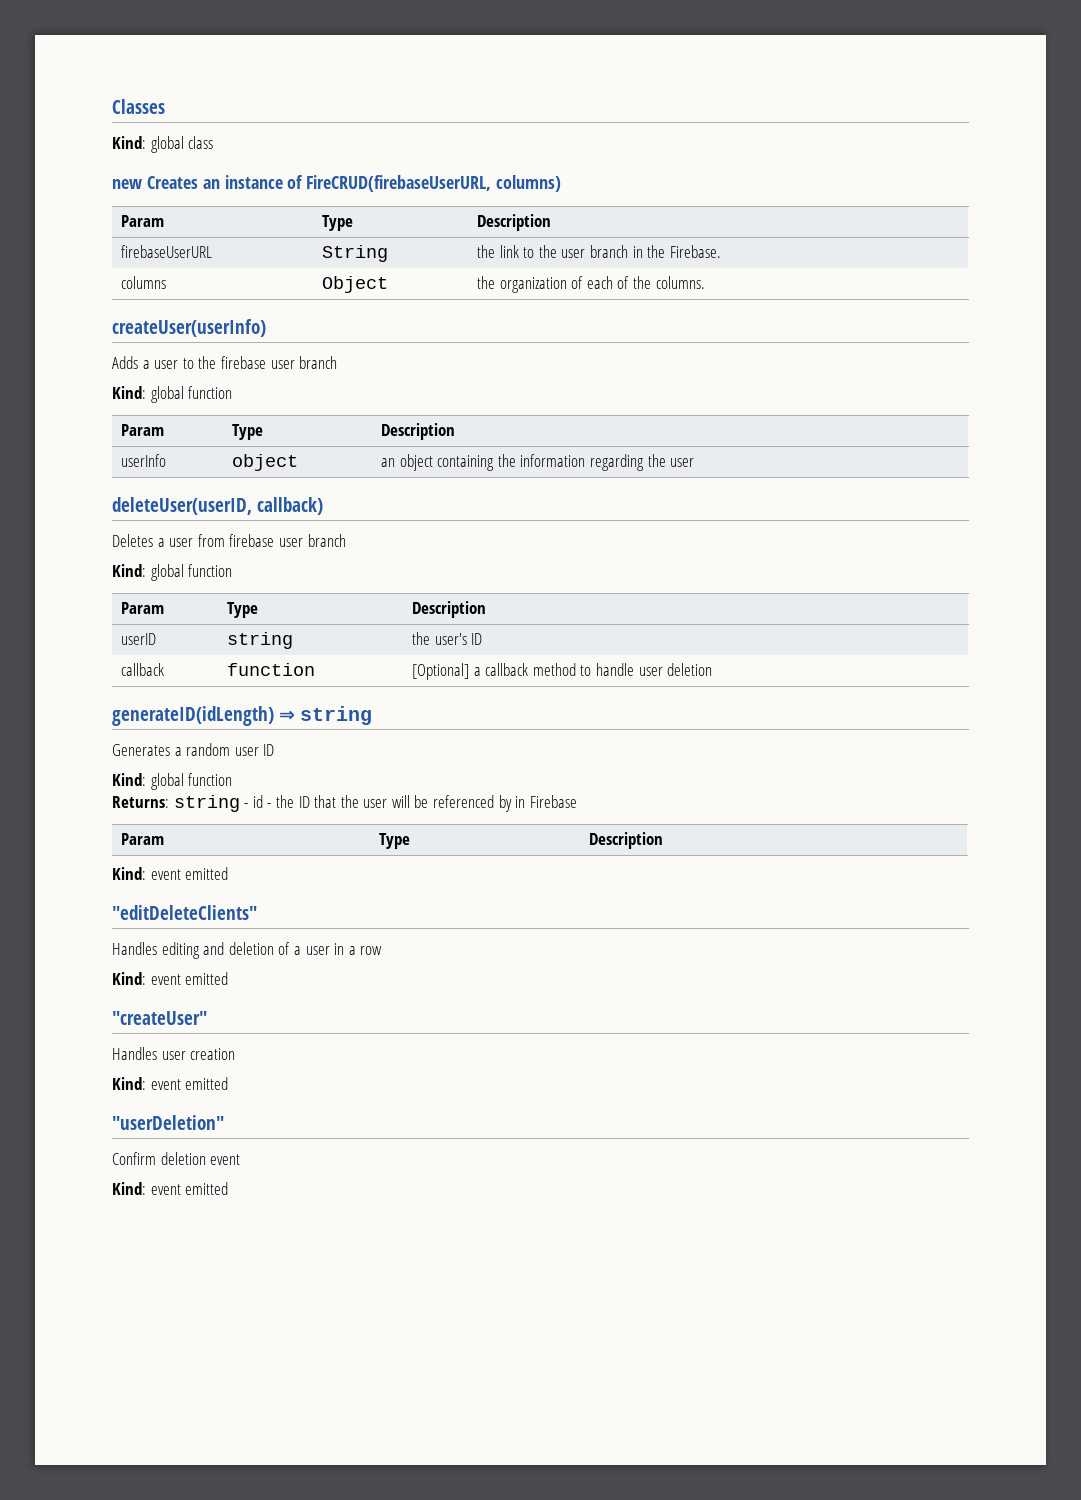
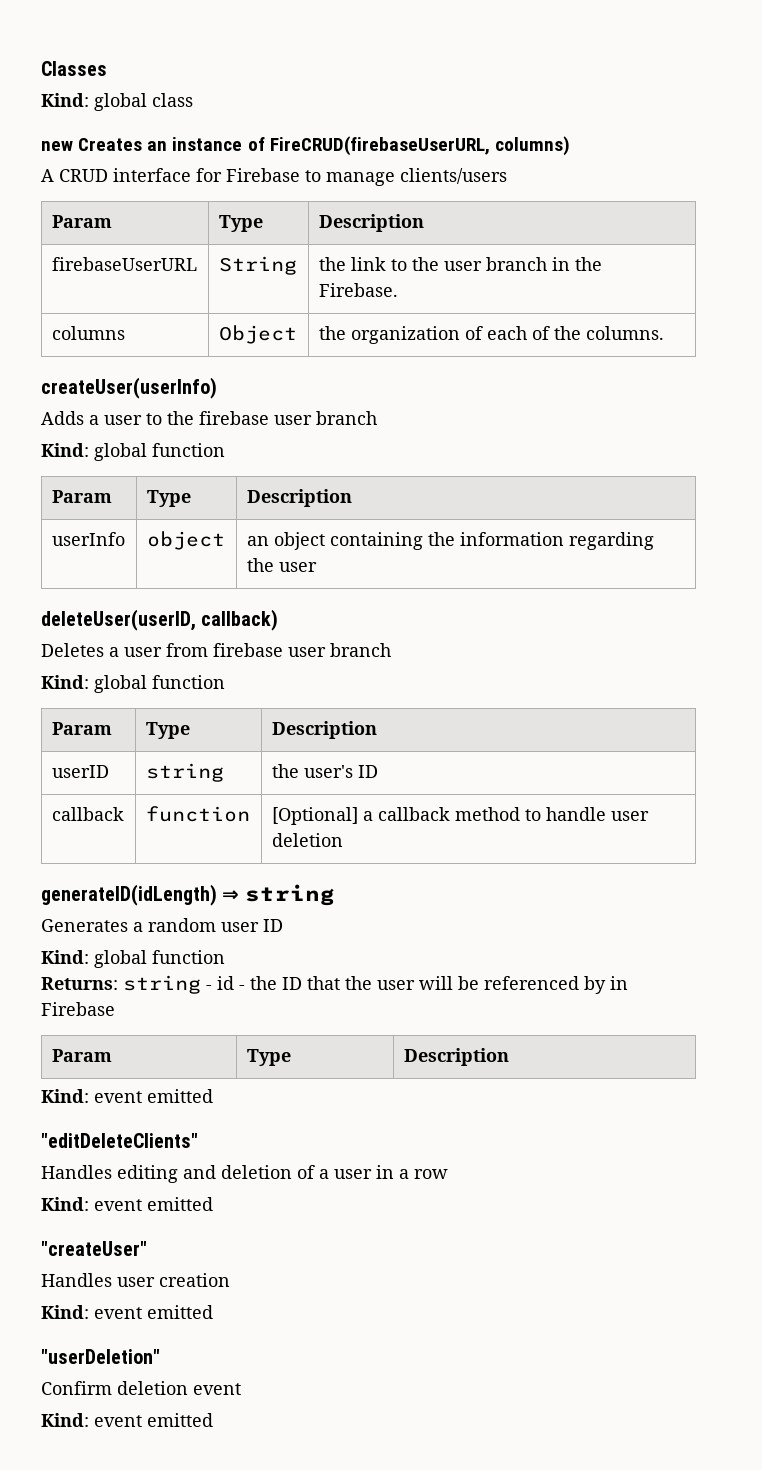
(562, 183) none -> [41,168,507,186] // A CRUD interface for Firebase to manage clients/users

